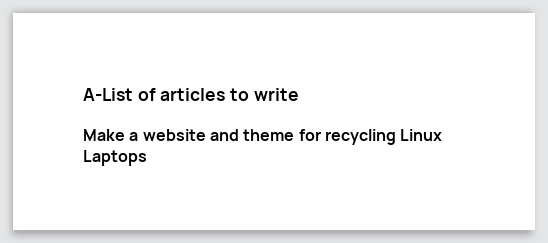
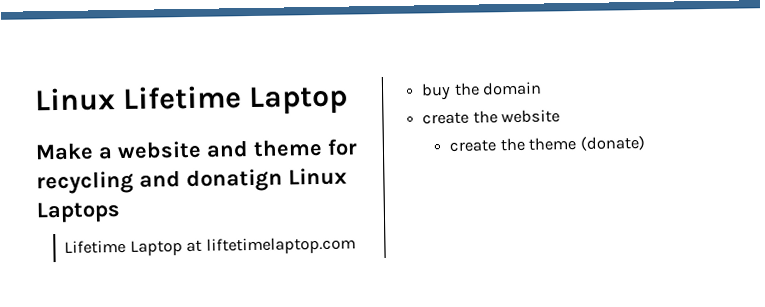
[83,88,299,101] A-List of articles to write -> [34,85,349,116] Linux Lifetime Laptop
(396, 137) none -> [139,168,283,193] and donatign
(147, 158) none -> [64,236,356,256] [421,81,543,101] [422,109,561,125] [449,135,645,152] // Lifetime Laptop at liftetimelaptop.com // buy the domain // create the website // create the theme (donate)

